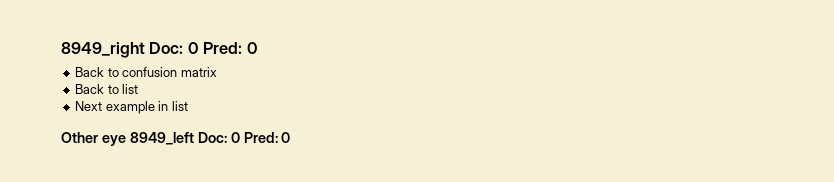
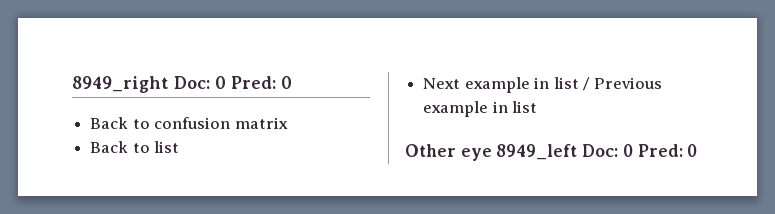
(188, 106) none -> [582,77,663,91] [423,101,538,117] / Previous example in list

